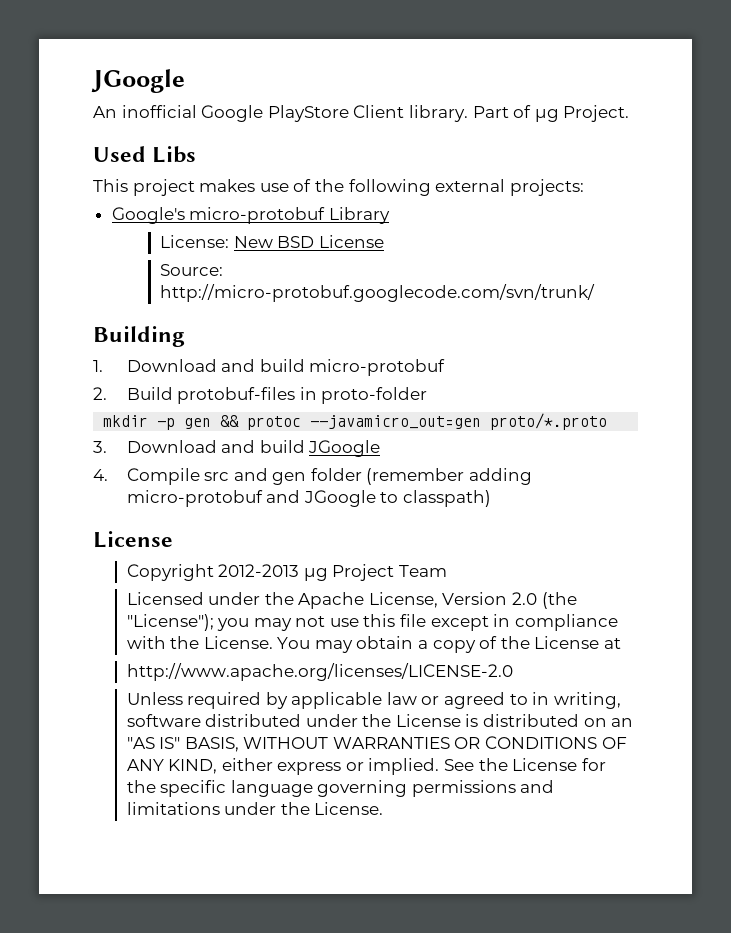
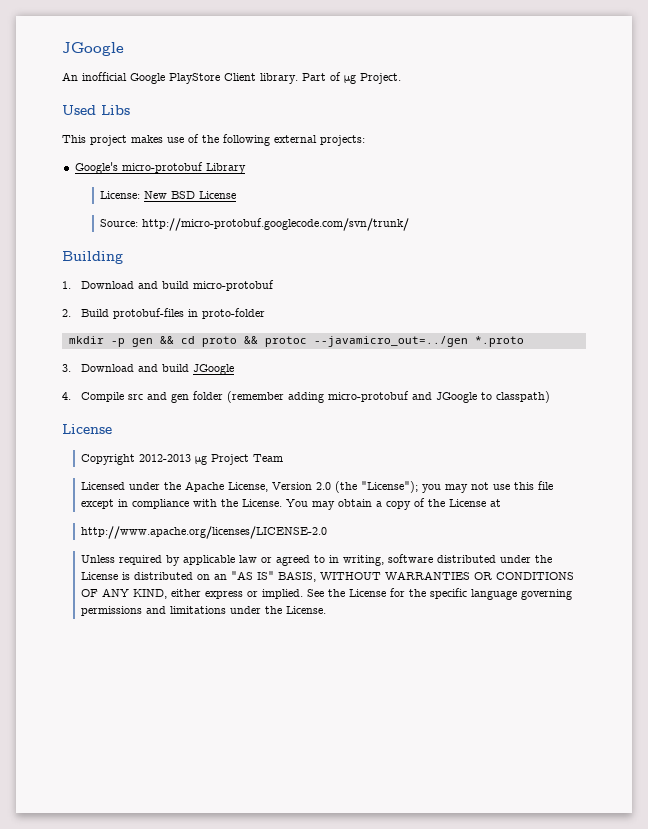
[247,413,608,430] protoc --javamicro_out=gen proto/*.proto -> [180,336,524,347] cd proto && protoc --javamicro_out=../gen *.proto

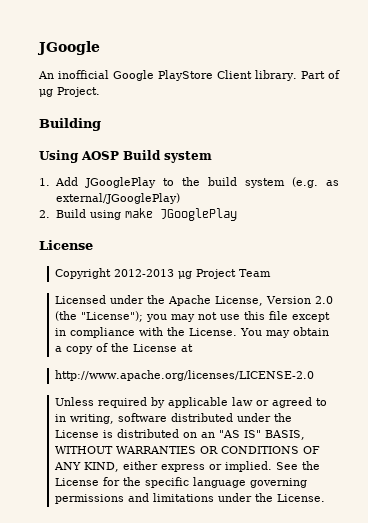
[62,105,130,115] [62,134,365,146] [74,162,246,174] [100,191,237,199] [100,218,410,231] [62,251,123,264] [62,280,275,291] [62,308,266,319] [68,336,524,347] [62,364,235,375] [62,391,551,403] Used Libs // This project makes use of the following external projects: // Google's micro-protobuf Library // License: New BSD License // Source: http://micro-protobuf.googlecode.com/svn/trunk/ // Building // 1. Download and build micro-protobuf // 2. Build protobuf-files in proto-folder // mkdir -p gen && cd proto && protoc --javamicro_out=../gen *.proto // 3. Download and build JGoogle // 4. Compile src and gen folder (remember adding micro-protobuf and JGoogle to classpath) -> [39,118,101,131] [39,150,212,163] [39,177,339,188] [55,193,180,204] [39,208,237,221] Building // Using AOSP Build system // 1. Add JGooglePlay to the build system (e.g. as external/JGooglePlay) // 2. Build using make JGooglePlay

